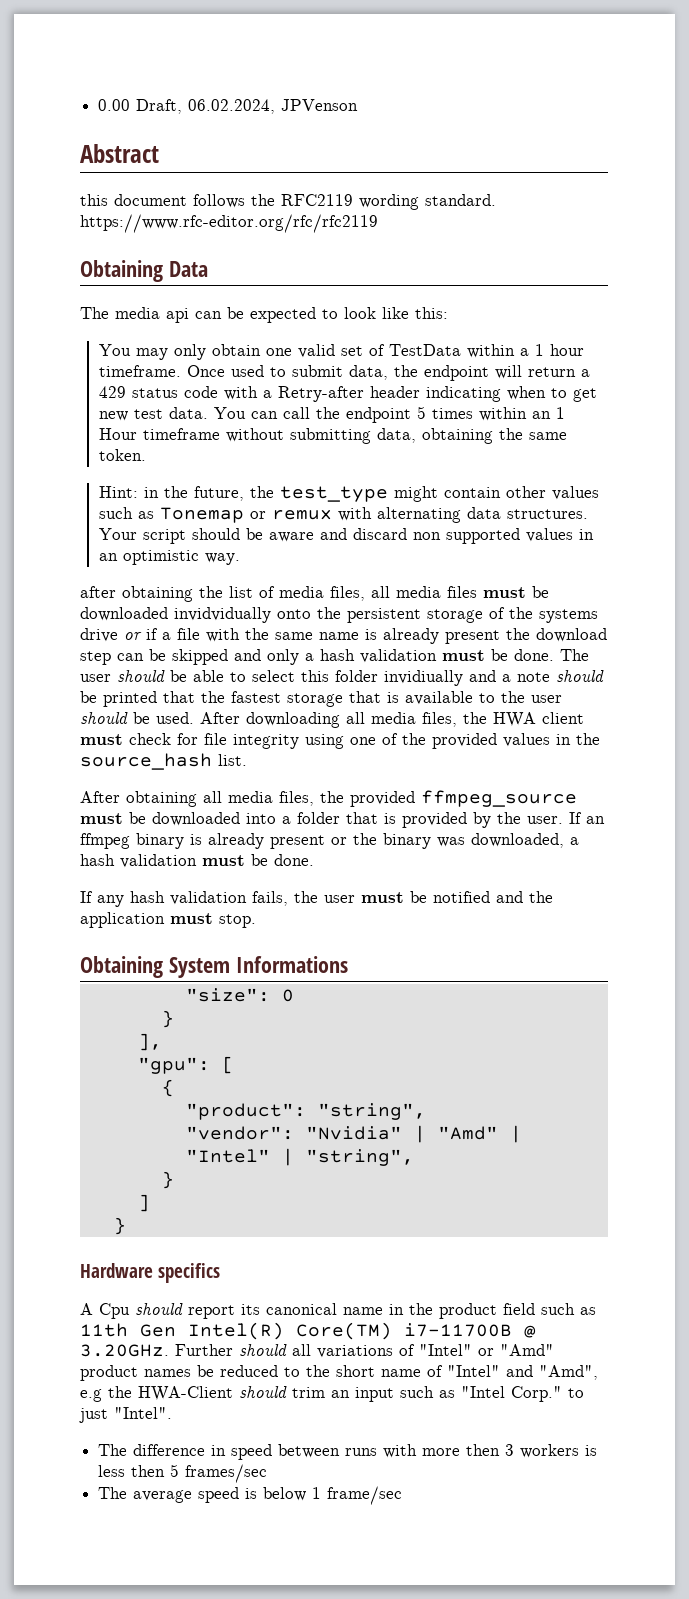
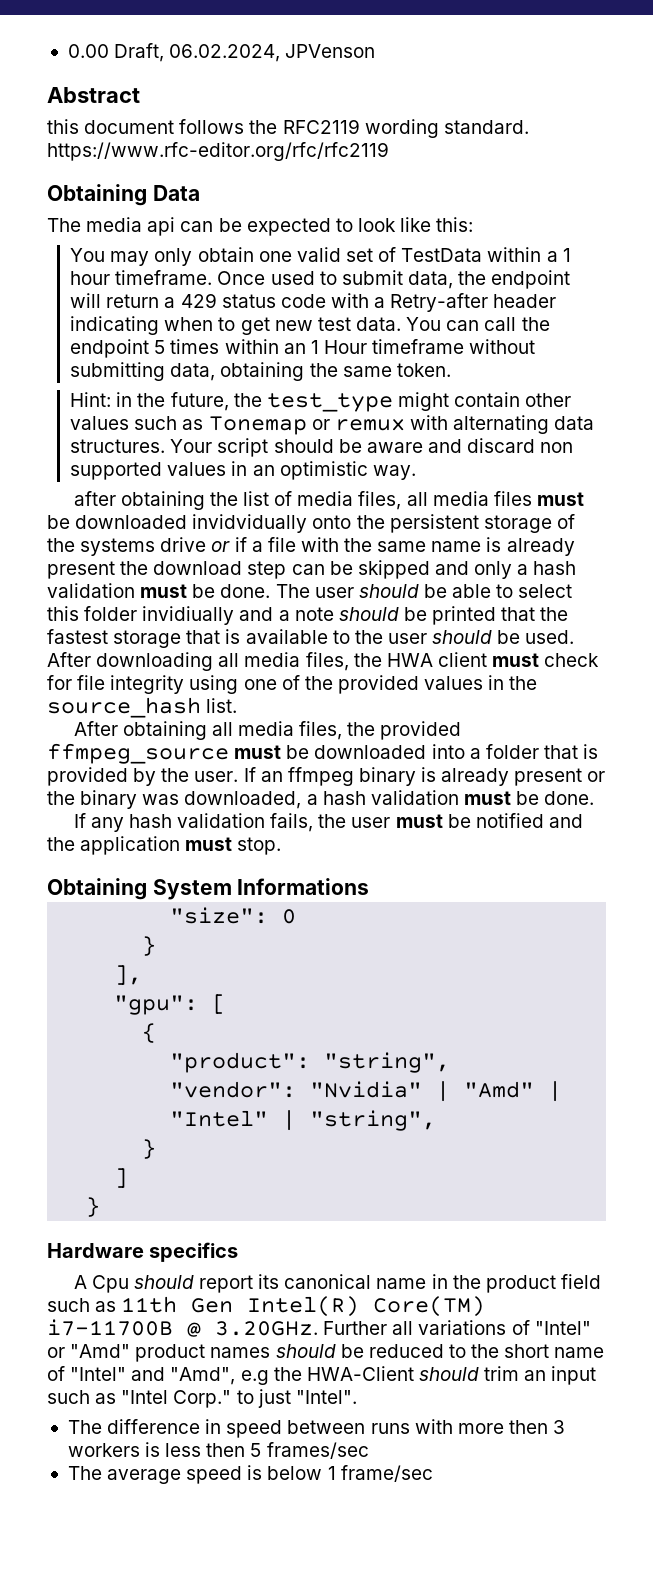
[239,1344,287,1356] should -> (388, 1328) none
(191, 1373) none -> [275,1344,336,1358] should

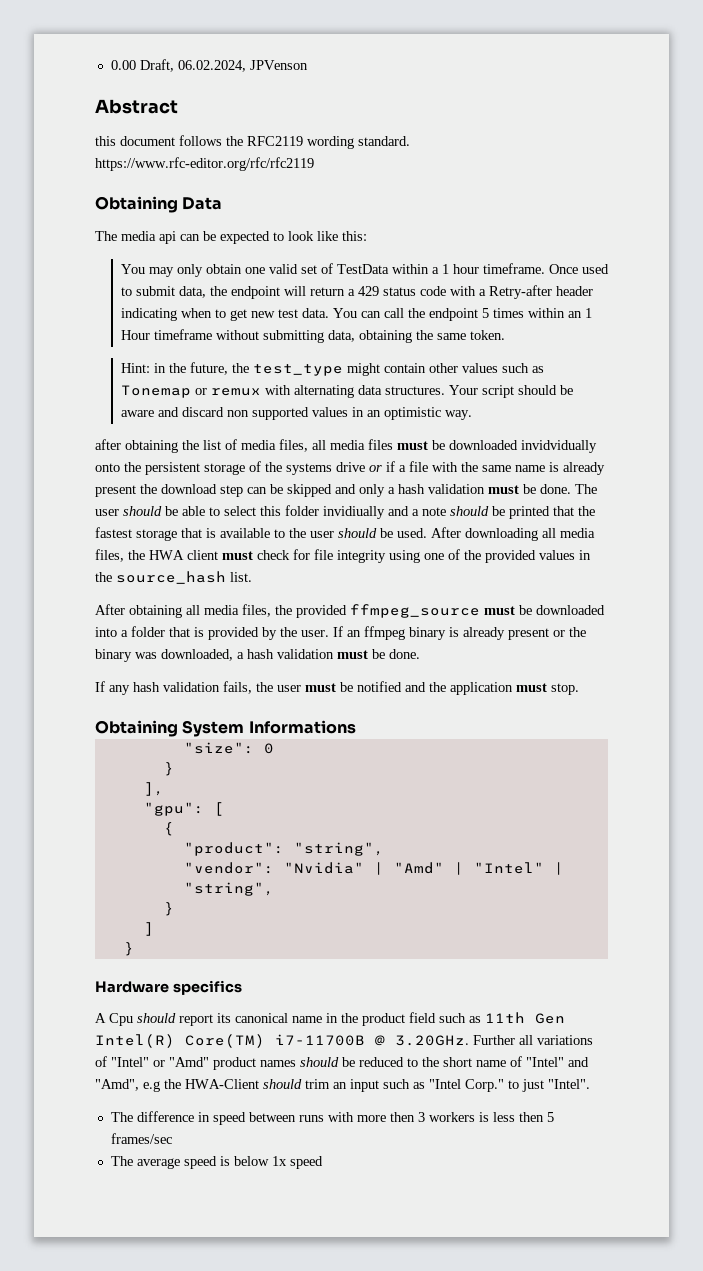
[327,1465,433,1482] 1 frame/sec -> [271,1156,323,1169] 1x speed

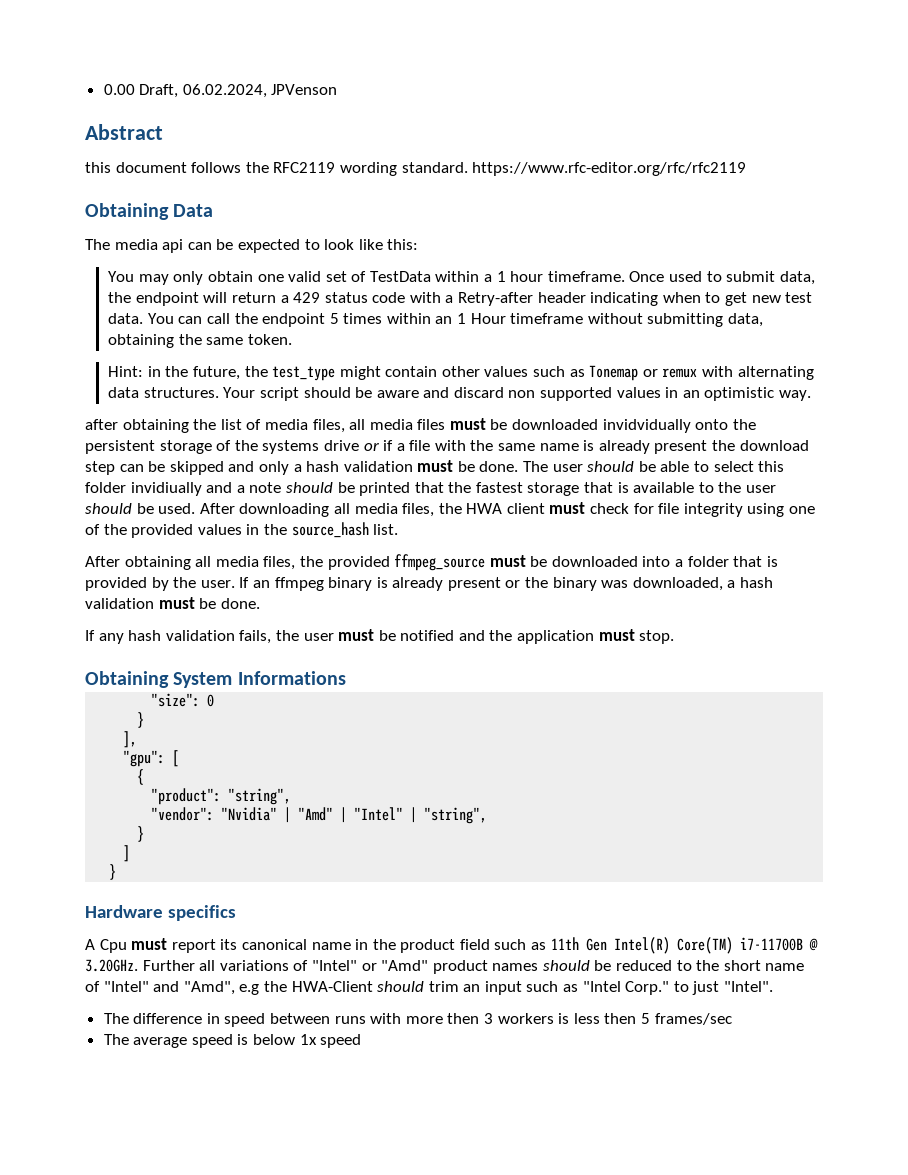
[137,1013,176,1023] should -> [131,938,168,950] must

